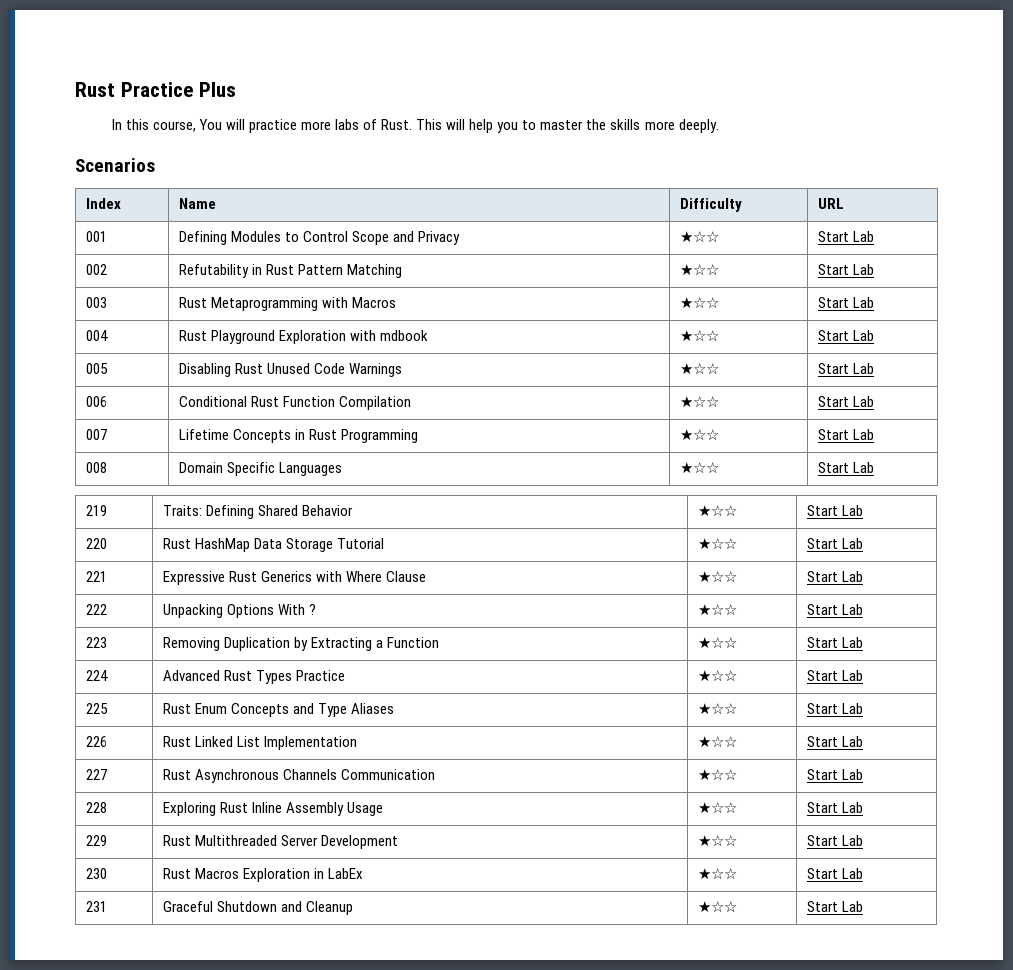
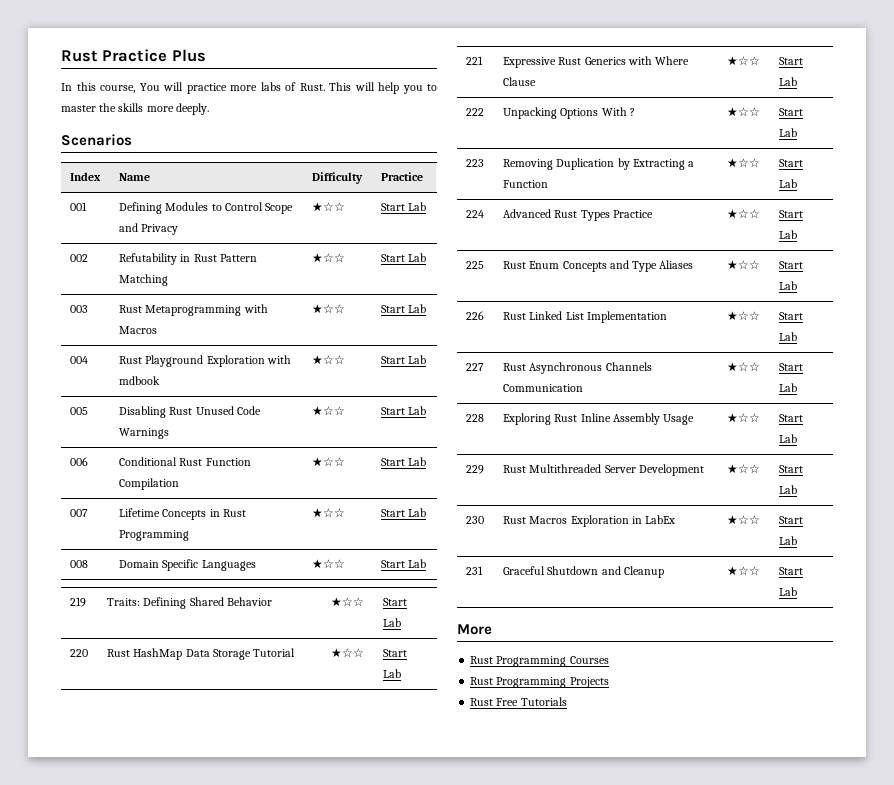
[818,198,845,209] URL -> [381,172,424,181] Practice
(864, 906) none -> [457,624,492,635] [470,656,609,667] [470,677,609,688] [470,697,567,706] // More // Rust Programming Courses // Rust Programming Projects // Rust Free Tutorials

